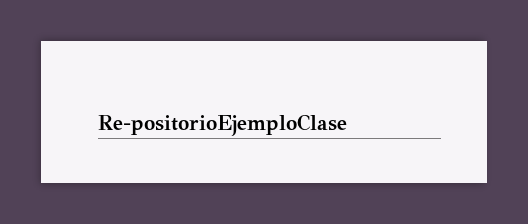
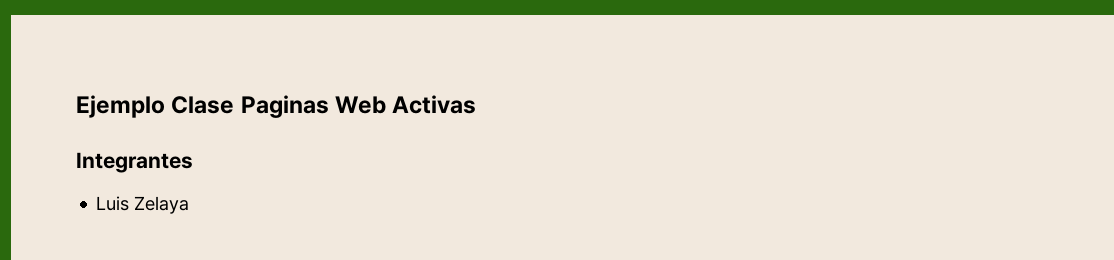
[98,114,347,136] Re-positorioEjemploClase -> [76,95,477,118] [76,152,193,173] [96,196,190,214] Ejemplo Clase Paginas Web Activas // Integrantes // Luis Zelaya

